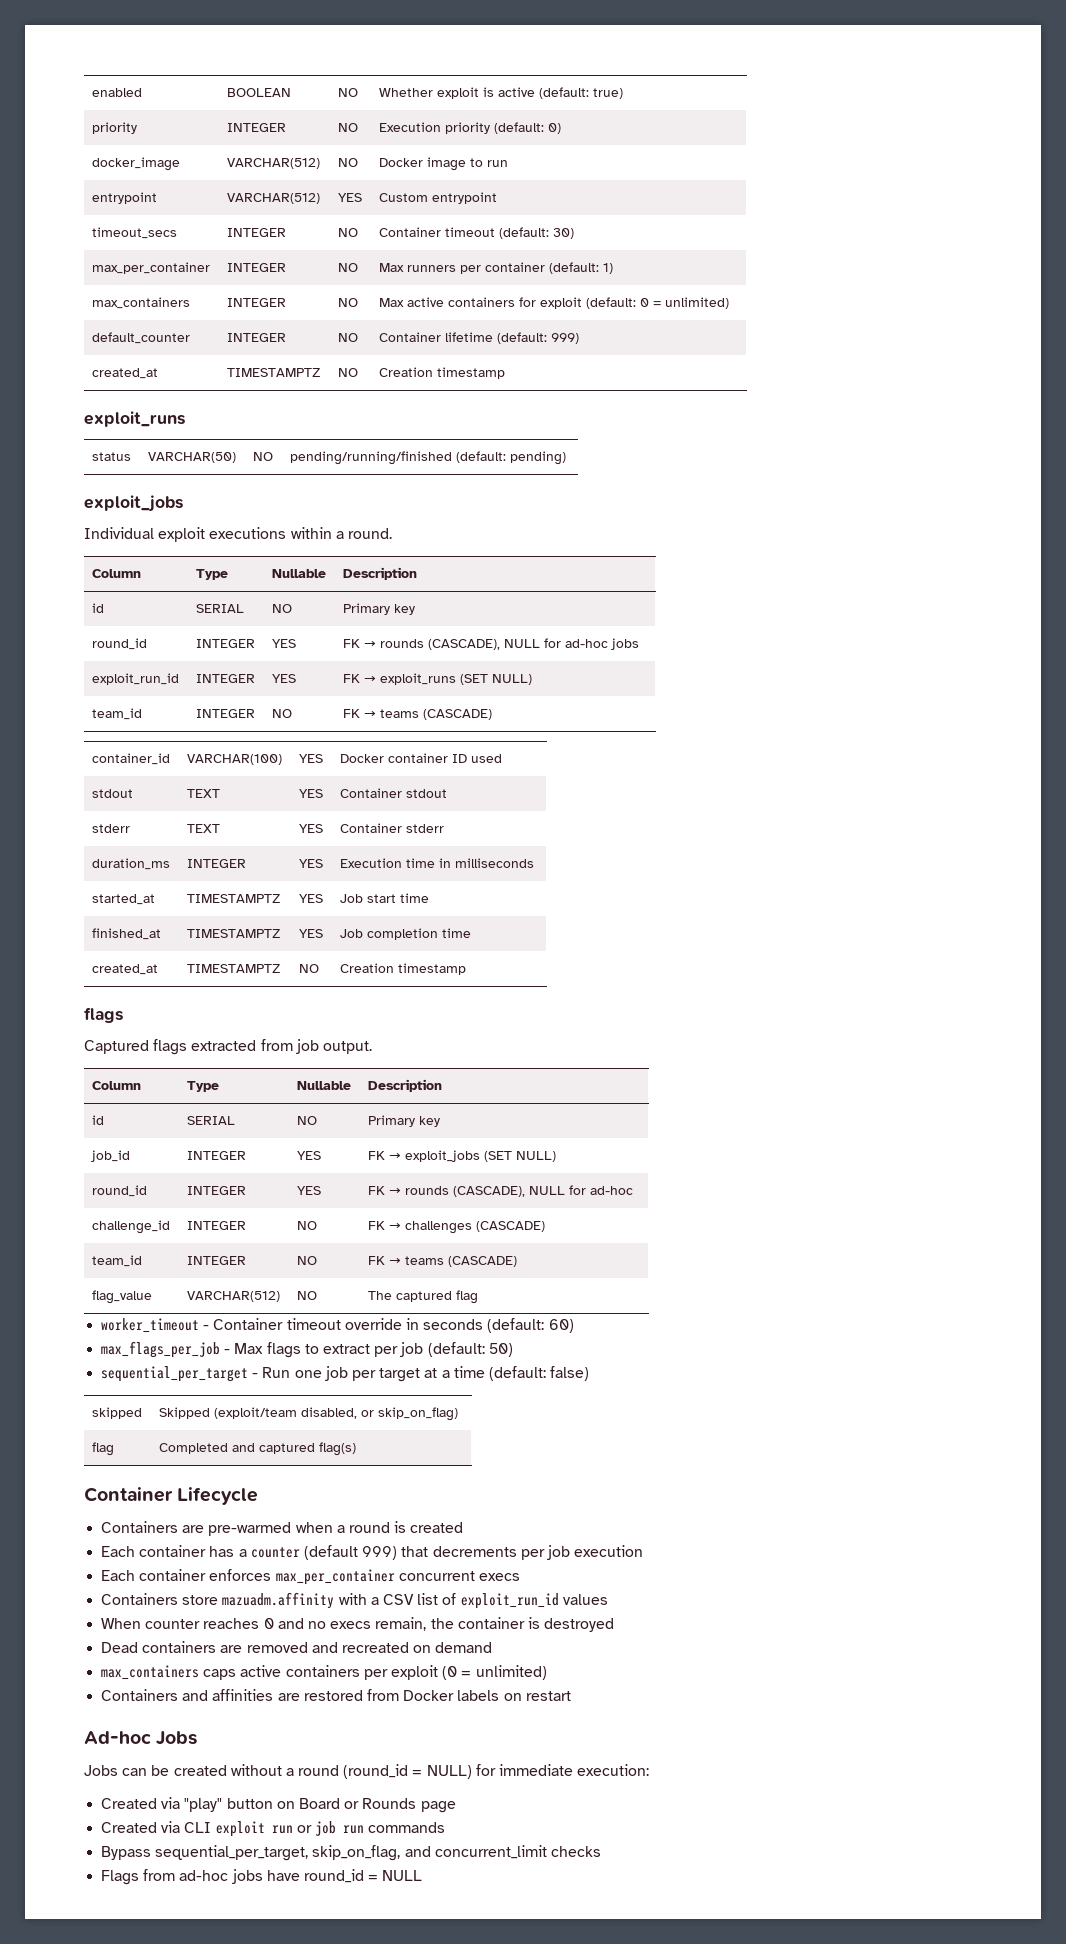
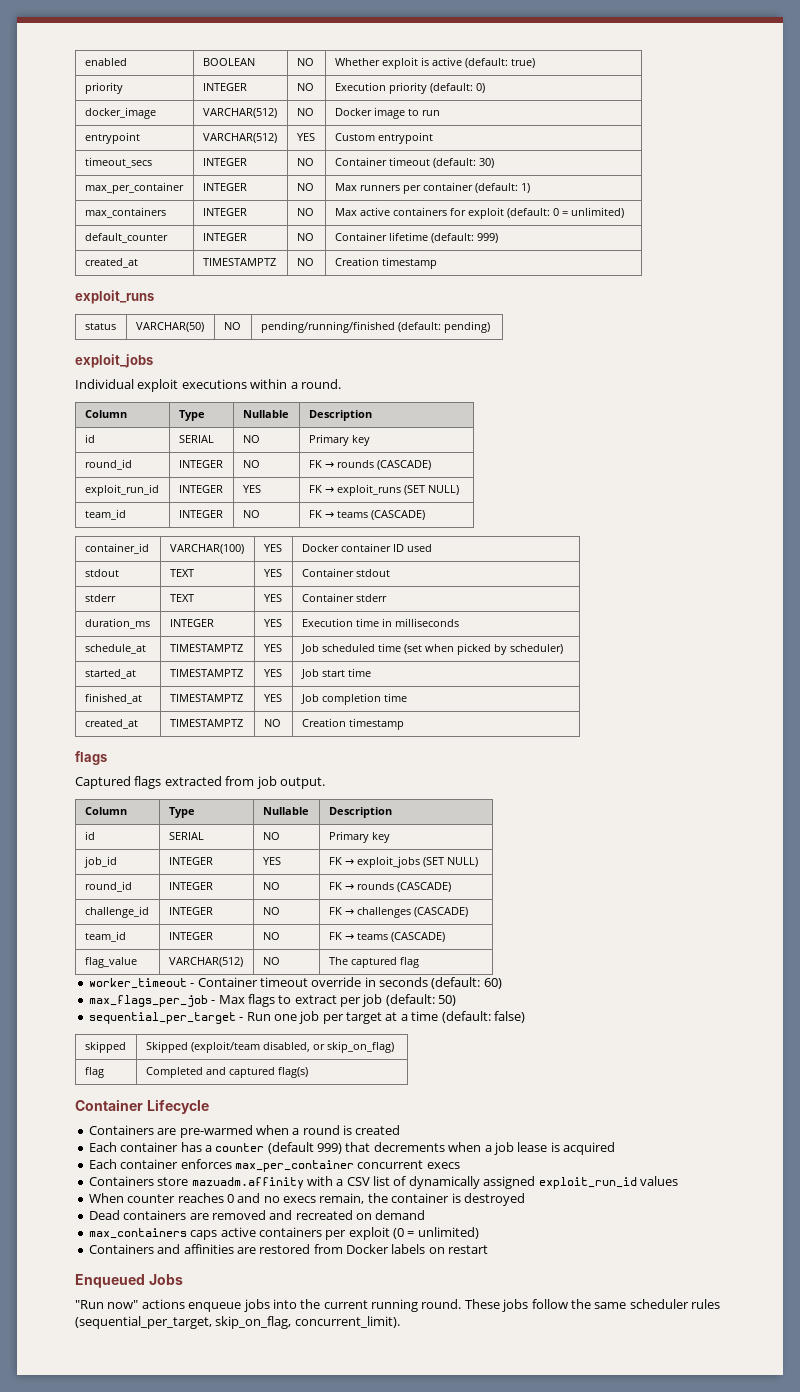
[272,639,297,648] [343,638,640,650] YES | FK → rounds (CASCADE), NULL for ad-hoc jobs -> [242,460,260,468] [308,460,431,470] NO | FK → rounds (CASCADE)
(535, 863) none -> [84,644,146,654] [169,644,243,652] [263,644,282,652] [300,643,563,655] // schedule_at | TIMESTAMPTZ | YES | Job scheduled time (set when picked by scheduler)
[297,1186,322,1195] [368,1185,634,1197] YES | FK → rounds (CASCADE), NULL for ad-hoc -> [262,882,280,890] [328,882,451,892] NO | FK → rounds (CASCADE)
[520,1545,644,1560] per job execution -> [448,1142,615,1155] when a job lease is acquired
(457, 1599) none -> [408,1176,536,1189] dynamically assigned
[84,1731,151,1744] Ad-hoc -> [75,1274,145,1288] Enqueued
[84,1764,650,1779] [101,1797,456,1813] [101,1821,446,1837] [101,1845,601,1861] [101,1869,423,1885] Jobs can be created without a round (round_id = NULL) for immediate execution: // Created via "play" button on Board or Rounds page // Created via CLI exploit run or job run commands // Bypass sequential_per_target, skip_on_flag, and concurrent_limit checks // Flags from ad-hoc jobs have round_id = NULL -> [75,1299,720,1312] [75,1316,400,1329] "Run now" actions enqueue jobs into the current running round. These jobs follow the same scheduler rules (sequential_per_target, skip_on_flag, concurrent_limit).

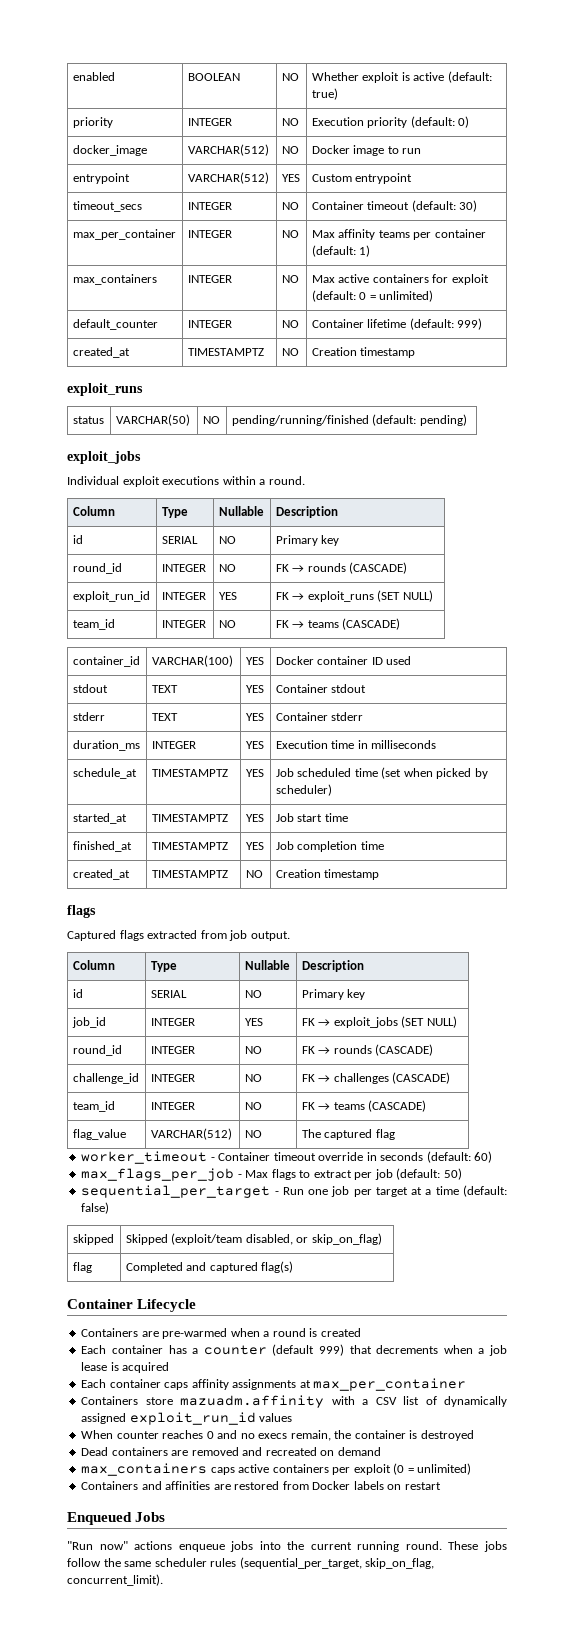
[359,185,400,191] runners -> [338,229,410,240] affinity teams
[180,1159,460,1172] enforces max_per_container concurrent execs -> [164,1378,467,1391] caps affinity assignments at max_per_container

